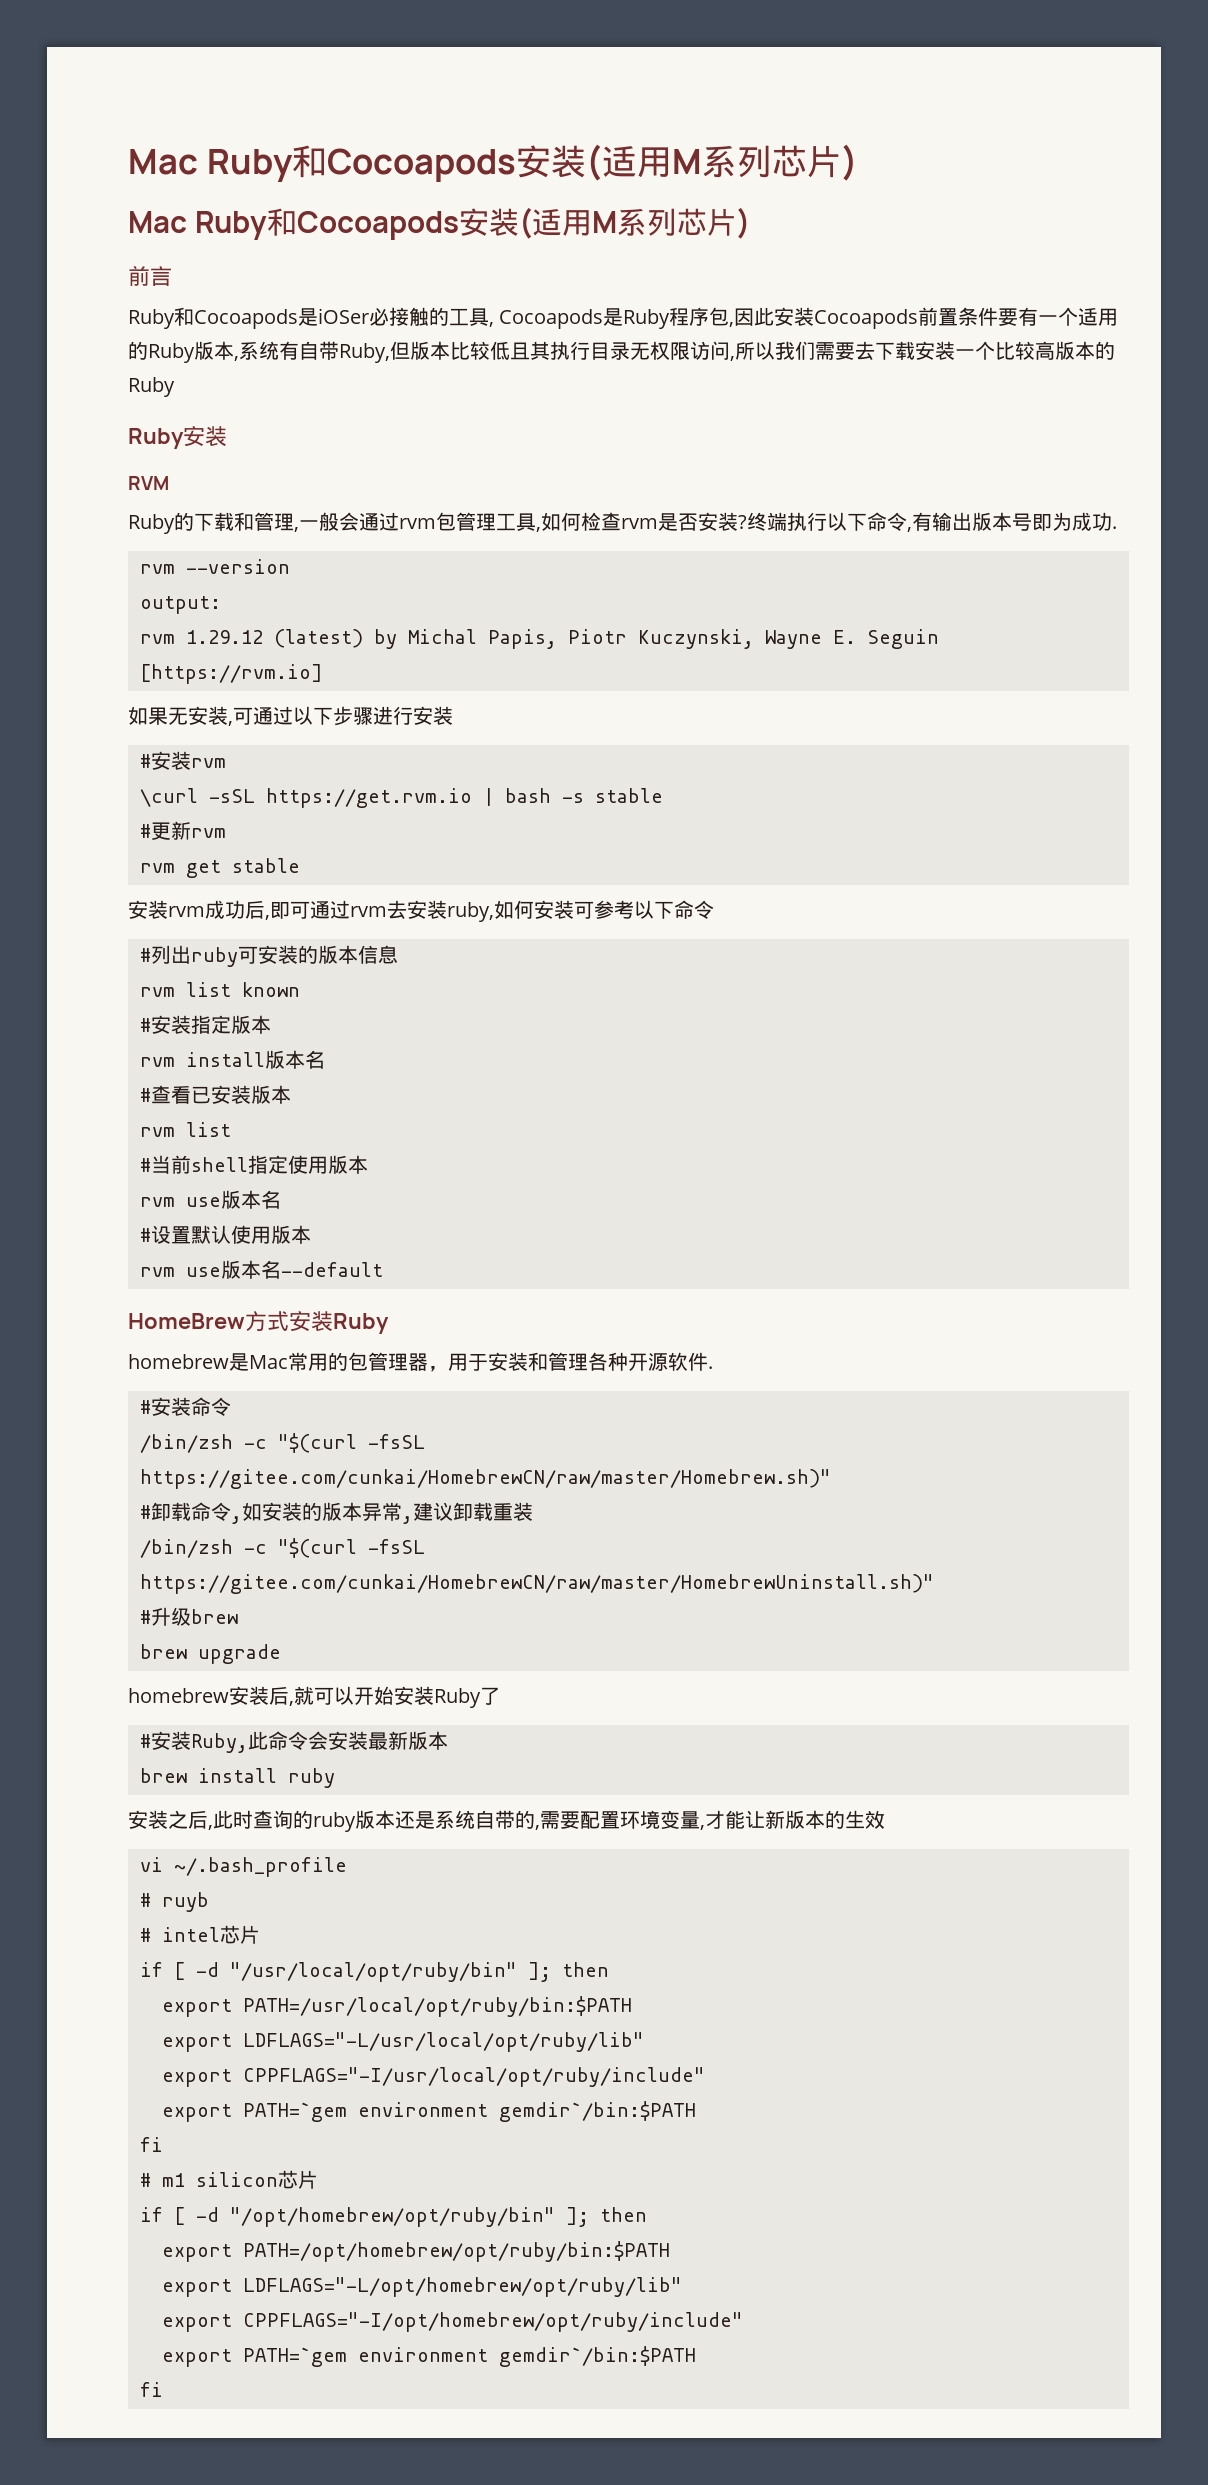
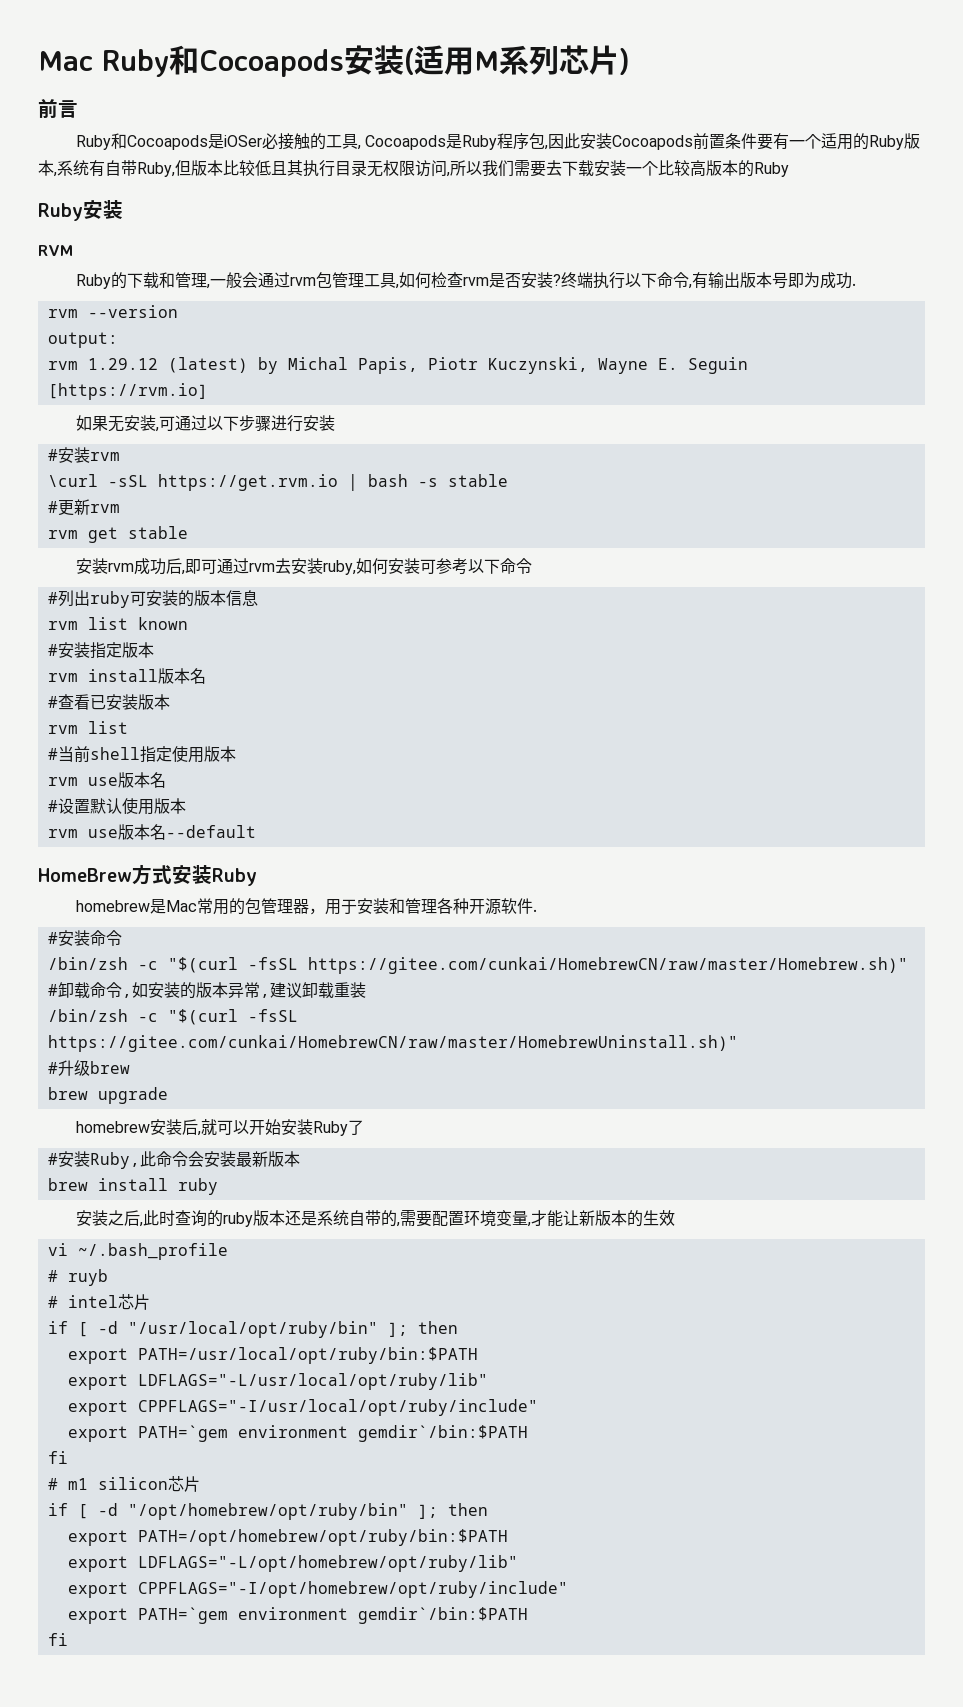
[128,207,750,240] // Mac Ruby和Cocoapods安装(适用M系列芯片) -> (630, 61) none

